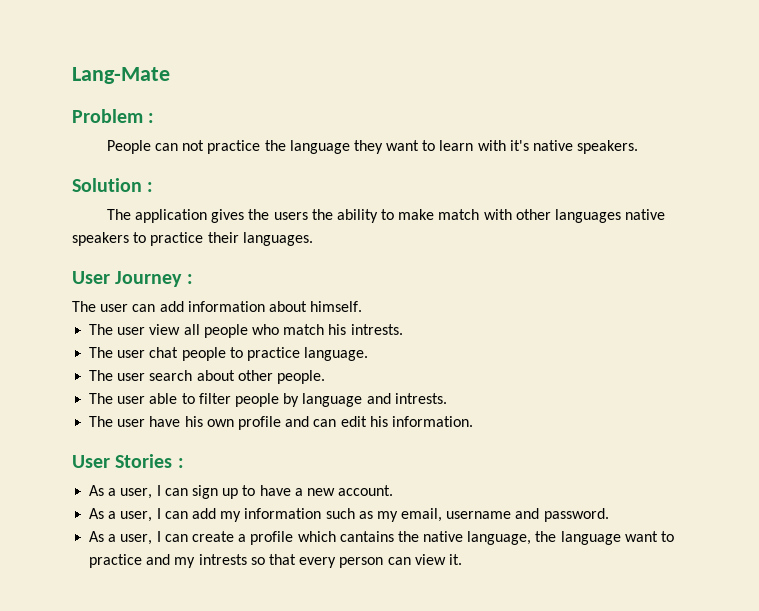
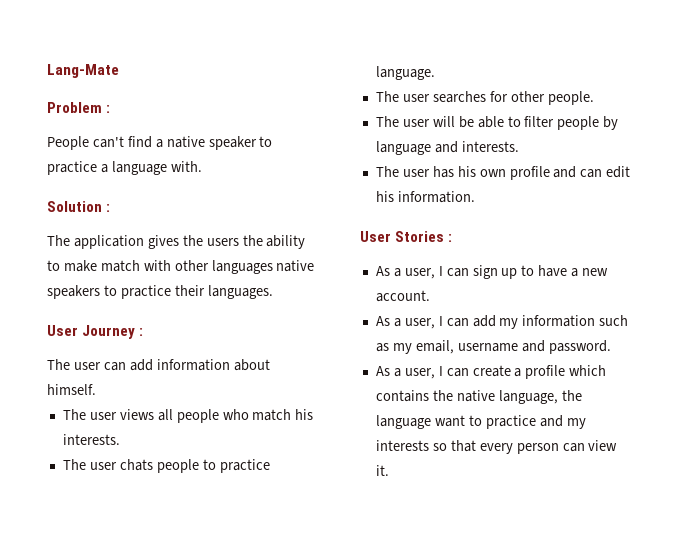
[154,140,639,154] can not practice the language they want to learn with it's native speakers. -> [92,136,273,150] [47,161,202,175] can't find a native speaker to practice a language with.
[149,324,181,335] view -> [119,409,154,420] views
[350,324,403,335] [89,347,179,358] intrests. // The user chat -> [62,434,120,445] [62,459,153,471] interests. // The user chats
[149,370,235,381] search about -> [432,91,508,103] searches for
(146, 400) none -> [432,116,474,128] will be
[394,393,447,404] [89,416,181,427] intrests. // The user have -> [461,141,519,152] [375,166,454,178] interests. // The user has
[339,531,394,542] cantains -> [375,390,429,402] contains
[198,554,247,565] intrests -> [375,440,429,451] interests

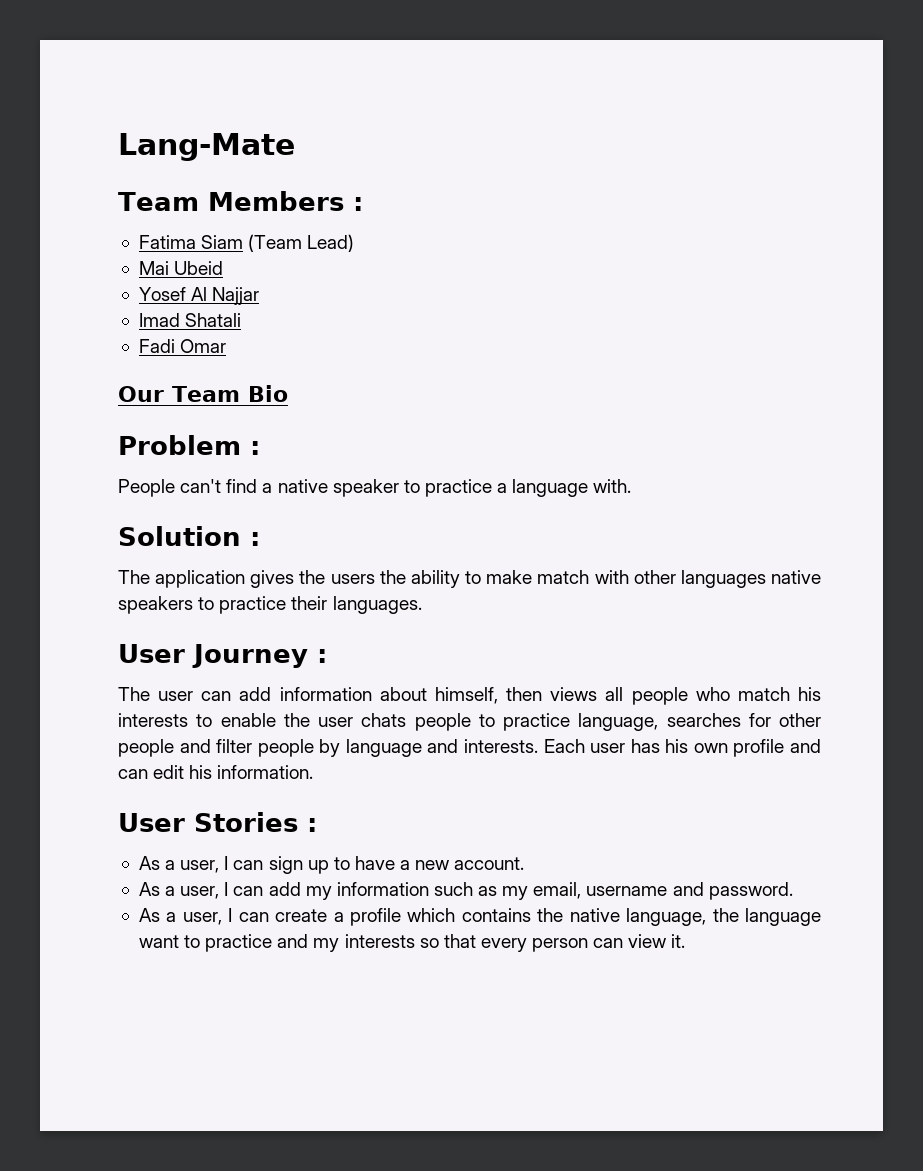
(119, 71) none -> [118,191,363,211] [138,234,355,252] [138,261,224,275] [138,287,260,305] [138,313,242,327] [138,339,227,353] [118,385,288,402] // Team Members : // Fatima Siam (Team Lead) // Mai Ubeid // Yosef Al Najjar // Imad Shatali // Fadi Omar // Our Team Bio
[47,384,96,395] [62,409,117,420] himself. // The user -> [434,687,543,704] himself, then
[62,434,120,445] [62,459,86,470] interests. // The -> [118,713,310,727] interests to enable the
[375,66,435,80] [375,91,594,105] [375,116,521,128] language. // The user searches for other people. // The user will be able to -> [578,713,821,731] [118,739,211,757] language, searches for other people and
[375,166,399,177] // The -> [543,739,585,753] Each

